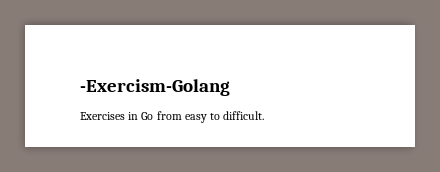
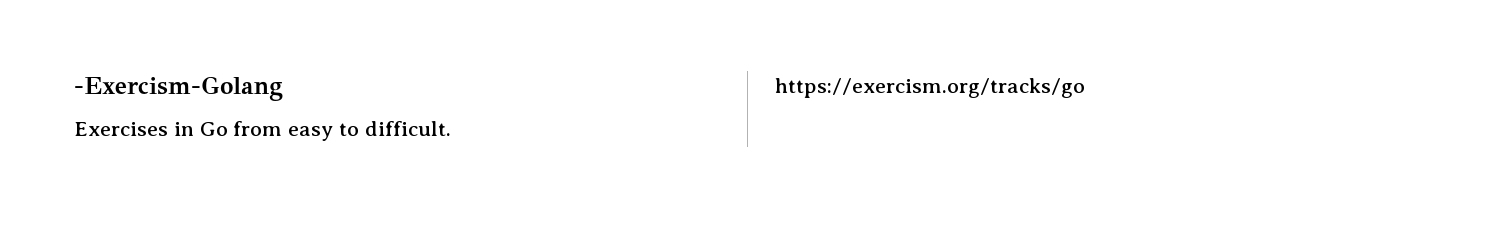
(265, 115) none -> [775,78,1085,98] https://exercism.org/tracks/go

